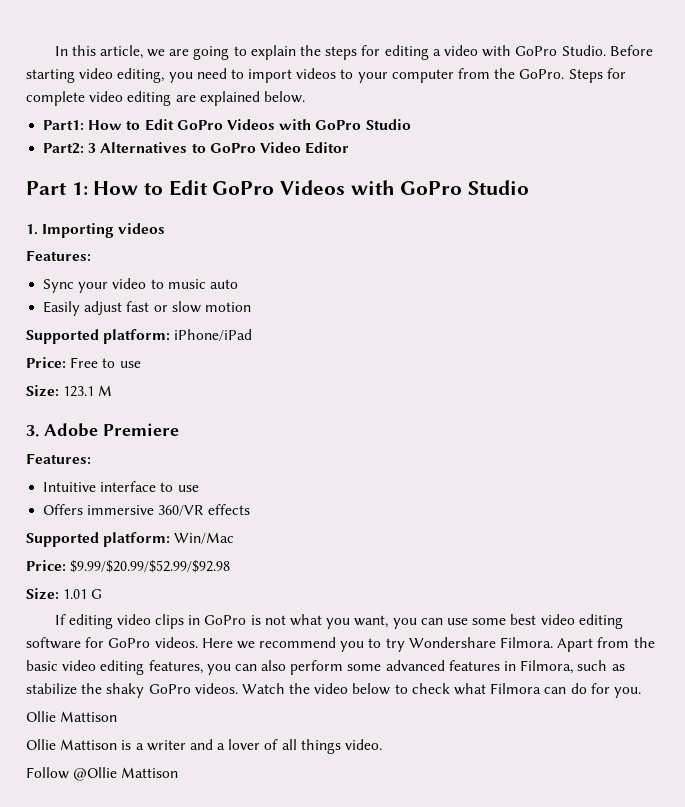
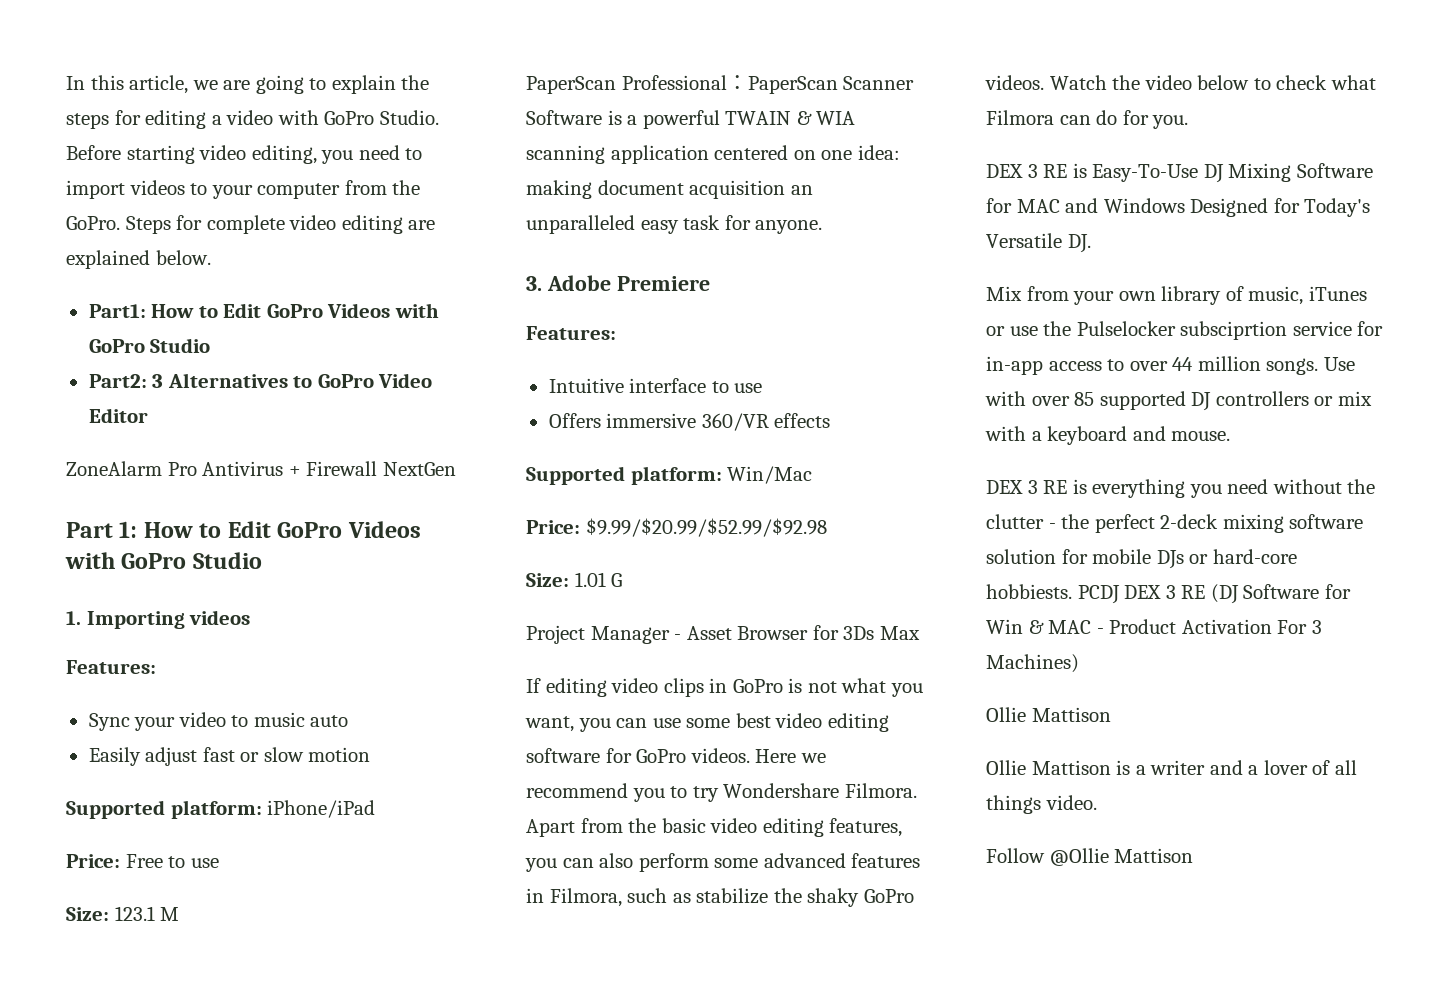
(350, 148) none -> [66,461,456,476] // ZoneAlarm Pro Antivirus + Firewall NextGen
(113, 390) none -> [526,75,915,94] [526,110,856,129] [526,145,900,164] [526,180,813,199] [526,215,823,234] // PaperScan Professional：PaperScan Scanner Software is a powerful TWAIN & WIA scanning application centered on one idea: making document acquisition an unparalleled easy task for anyone.
(103, 594) none -> [526,625,920,644] // Project Manager - Asset Browser for 3Ds Max
(641, 692) none -> [986,163,1373,183] [986,198,1371,217] [986,233,1091,253] [986,286,1367,305] [986,321,1384,340] [986,356,1355,375] [985,391,1372,411] [985,426,1231,445] [986,479,1376,498] [986,514,1364,533] [986,549,1297,569] [986,584,1351,604] [986,619,1322,634] [986,654,1079,673] // DEX 3 RE is Easy-To-Use DJ Mixing Software for MAC and Windows Designed for Today's Versatile DJ. // Mix from your own library of music, iTunes or use the Pulselocker subsciprtion service for in-app access to over 44 million songs. Use with over 85 supported DJ controllers or mix with a keyboard and mouse. // DEX 3 RE is everything you need without the clutter - the perfect 2-deck mixing software solution for mobile DJs or hard-core hobbiests. PCDJ DEX 3 RE (DJ Software for Win & MAC - Product Activation For 3 Machines)

